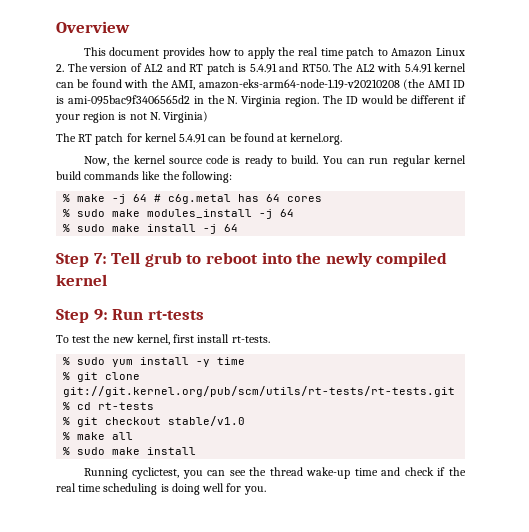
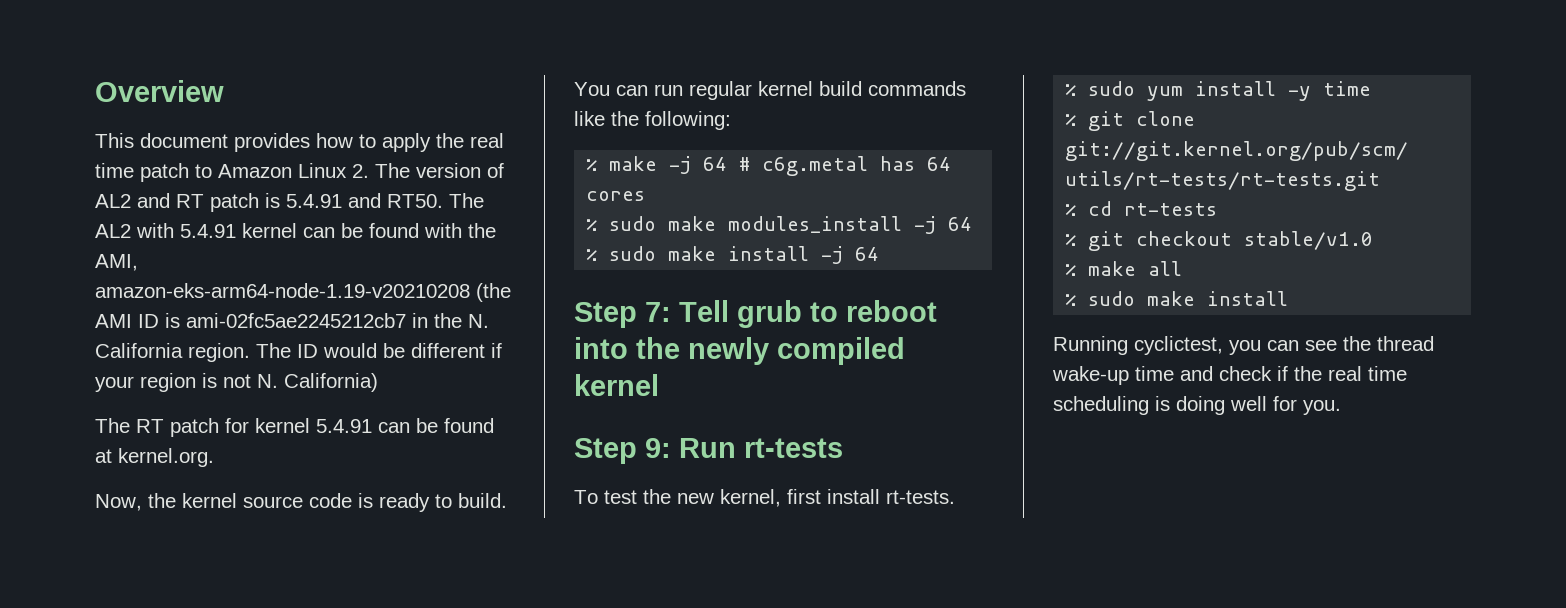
[67,95,190,105] ami-095bac9f3406565d2 -> [186,313,406,328] ami-02fc5ae2245212cb7
[241,96,282,107] Virginia -> [95,343,183,358] California
[163,111,209,123] Virginia) -> [284,373,378,392] California)

